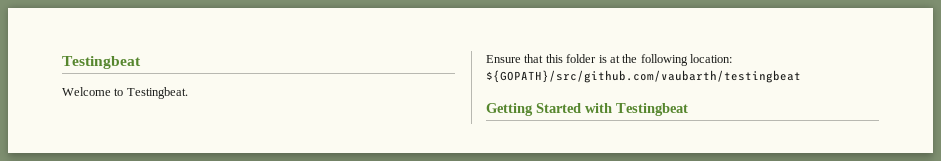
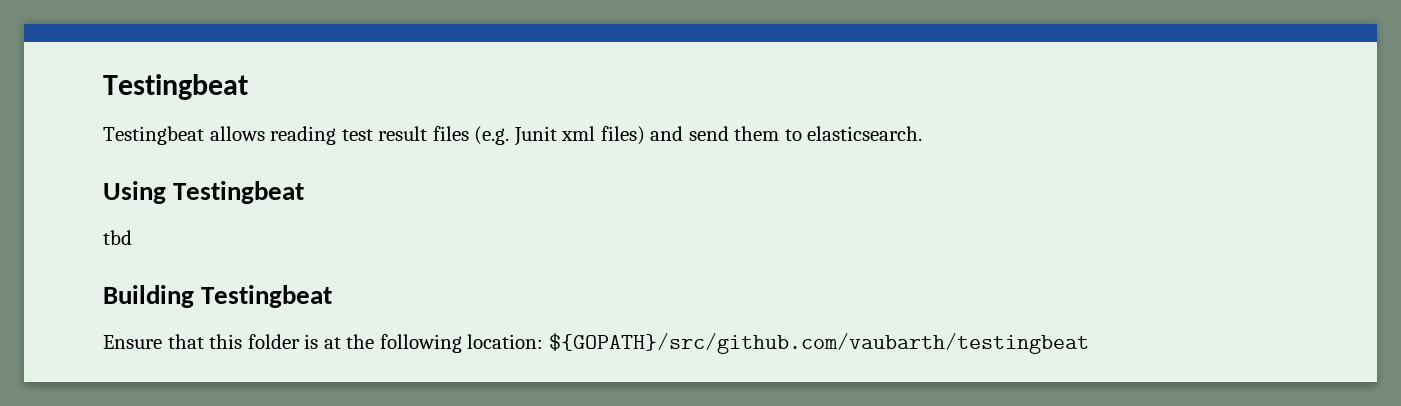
[62,56,141,69] [62,87,188,99] Testingbeat // Welcome to Testingbeat. -> [103,74,248,100] [103,126,923,146] [103,181,305,204] [103,230,132,245] [103,285,333,308] Testingbeat // Testingbeat allows reading test result files (e.g. Junit xml files) and send them to elasticsearch. // Using Testingbeat // tbd // Building Testingbeat
[486,103,688,116] // Getting Started with Testingbeat -> (1089, 343) none

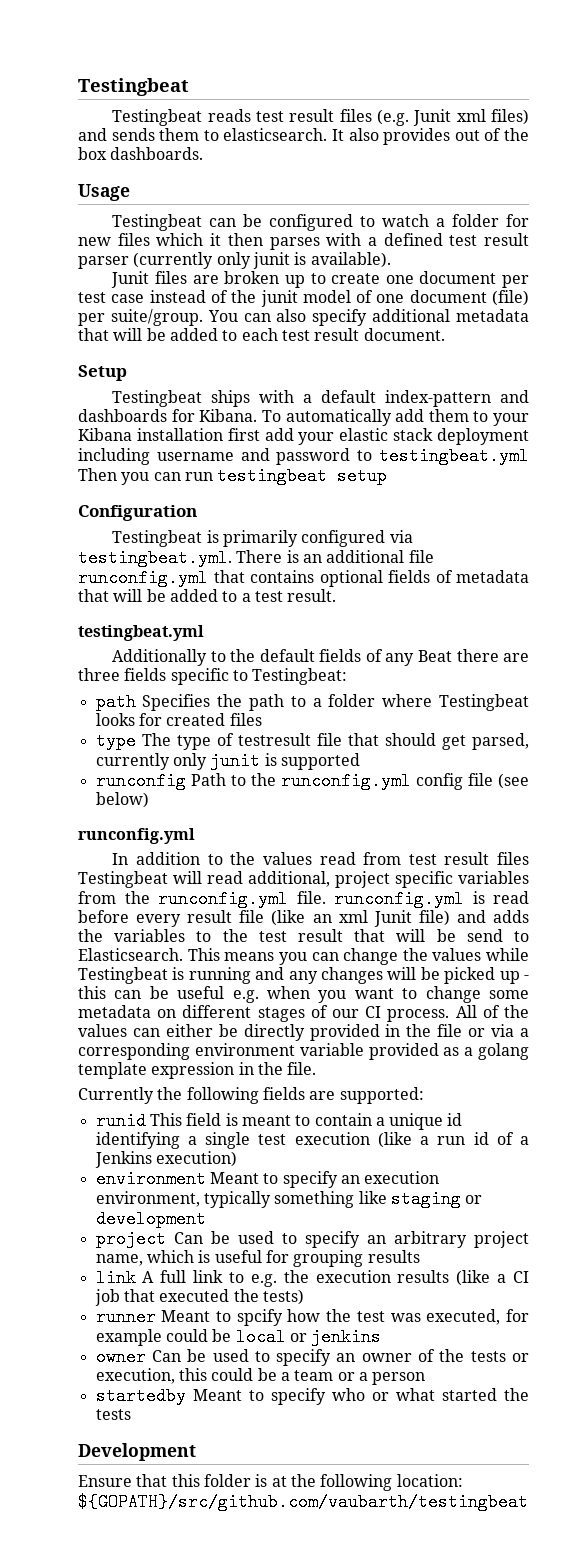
[209,126,337,145] allows reading -> [207,109,251,122] reads
[688,126,729,141] send -> [111,128,155,141] sends
[103,181,305,204] [103,230,132,245] [103,285,333,308] // Using Testingbeat // tbd // Building Testingbeat -> [332,128,530,145] [78,147,204,160] [78,184,130,201] [112,214,529,231] [78,233,529,250] [78,252,391,269] [111,271,529,288] [78,290,530,307] [78,309,529,326] [78,328,445,341] [78,365,127,381] [112,390,529,407] [78,409,529,426] [78,428,529,445] [78,447,529,465] [78,467,388,485] [78,505,197,521] [112,530,413,547] [78,549,434,567] [78,569,529,587] [78,589,337,602] [78,625,204,641] [112,649,529,666] [78,668,348,685] [95,693,529,711] [95,713,262,726] [95,732,529,750] [95,752,360,770] [95,772,529,790] [95,792,149,808] [78,828,195,844] [112,852,529,865] [78,871,529,888] [78,890,529,908] [78,910,529,927] [78,929,529,942] [78,948,529,965] [78,967,529,984] [78,986,529,1003] [78,1005,529,1022] [78,1024,530,1041] [78,1043,529,1060] [78,1062,317,1079] [78,1087,424,1104] [95,1112,463,1130] [95,1132,529,1149] [94,1151,237,1168] [95,1170,440,1188] [95,1190,483,1208] [95,1210,206,1228] [95,1230,529,1248] [95,1250,420,1267] [95,1269,529,1287] [94,1289,304,1306] [95,1308,529,1326] [95,1328,382,1346] [95,1348,529,1366] [95,1368,426,1385] [95,1387,529,1405] [95,1409,131,1420] [78,1443,196,1461] It also provides out of the box dashboards. // Usage // Testingbeat can be configured to watch a folder for new files which it then parses with a defined test result parser (currently only junit is available). // Junit files are broken up to create one document per test case instead of the junit model of one document (file) per suite/group. You can also specify additional metadata that will be added to each test result document. // Setup // Testingbeat ships with a default index-pattern and dashboards for Kibana. To automatically add them to your Kibana installation first add your elastic stack deployment including username and password to testingbeat.yml Then you can run testingbeat setup // Configuration // Testingbeat is primarily configured via testingbeat.yml. There is an additional file runconfig.yml that contains optional fields of metadata that will be added to a test result. // testingbeat.yml // Additionally to the default fields of any Beat there are three fields specific to Testingbeat: // path Specifies the path to a folder where Testingbeat looks for created files // type The type of testresult file that should get parsed, currently only junit is supported // runconfig Path to the runconfig.yml config file (see below) // runconfig.yml // In addition to the values read from test result files Testingbeat will read additional, project specific variables from the runconfig.yml file. runconfig.yml is read before every result file (like an xml Junit file) and adds the variables to the test result that will be send to Elasticsearch. This means you can change the values while Testingbeat is running and any changes will be picked up - this can be useful e.g. when you want to change some metadata on different stages of our CI process. All of the values can either be directly provided in the file or via a corresponding environment variable provided as a golang template expression in the file. // Currently the following fields are supported: // runid This field is meant to contain a unique id identifying a single test execution (like a run id of a Jenkins execution) // environment Meant to specify an execution environment, typically something like staging or development // project Can be used to specify an arbitrary project name, which is useful for grouping results // link A full link to e.g. the execution results (like a CI job that executed the tests) // runner Meant to spcify how the test was executed, for example could be local or jenkins // owner Can be used to specify an owner of the tests or execution, this could be a team or a person // startedby Meant to specify who or what started the tests // Development

